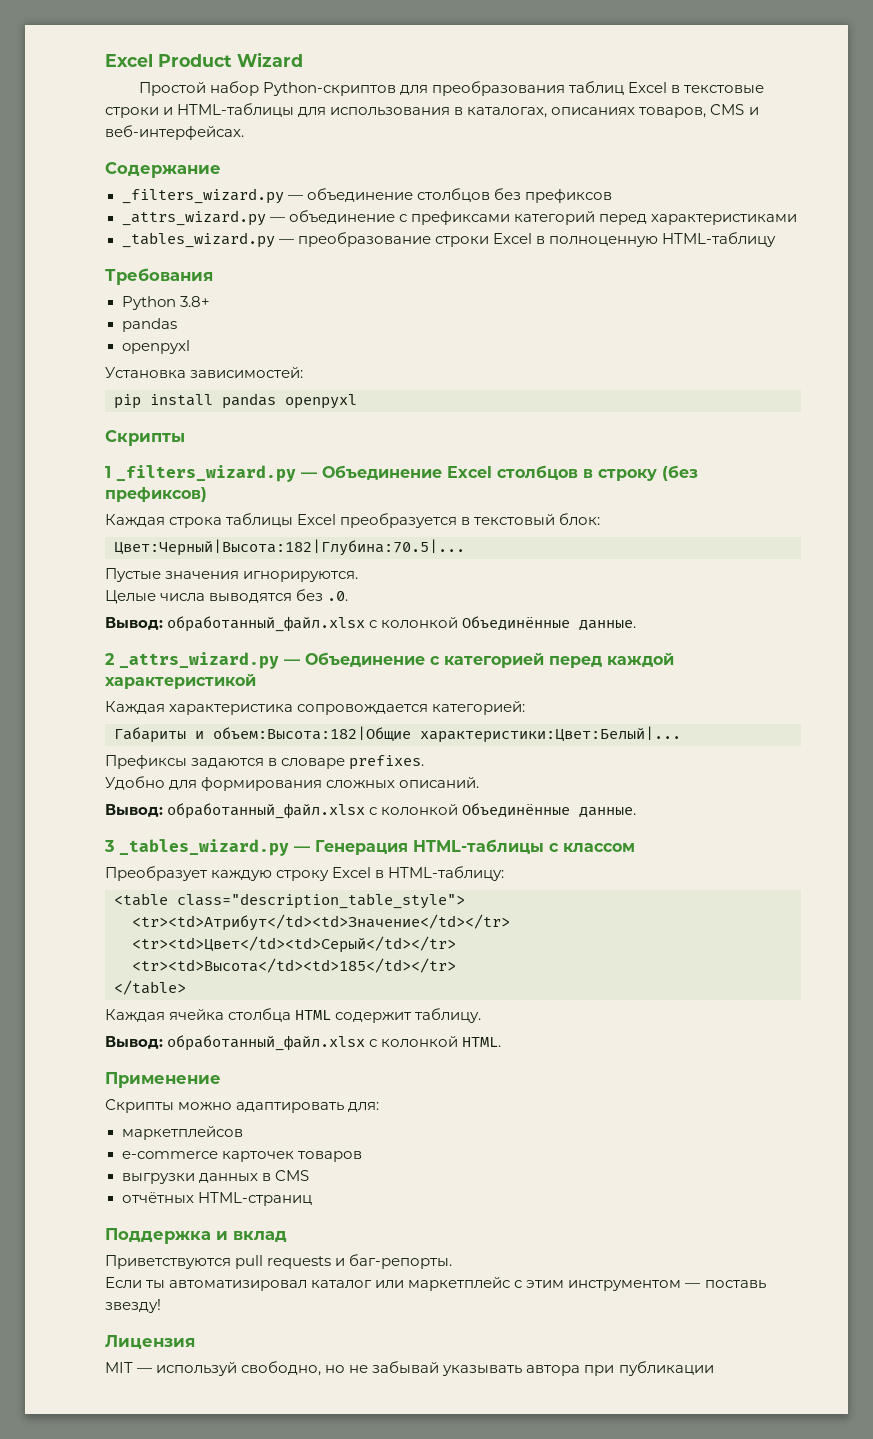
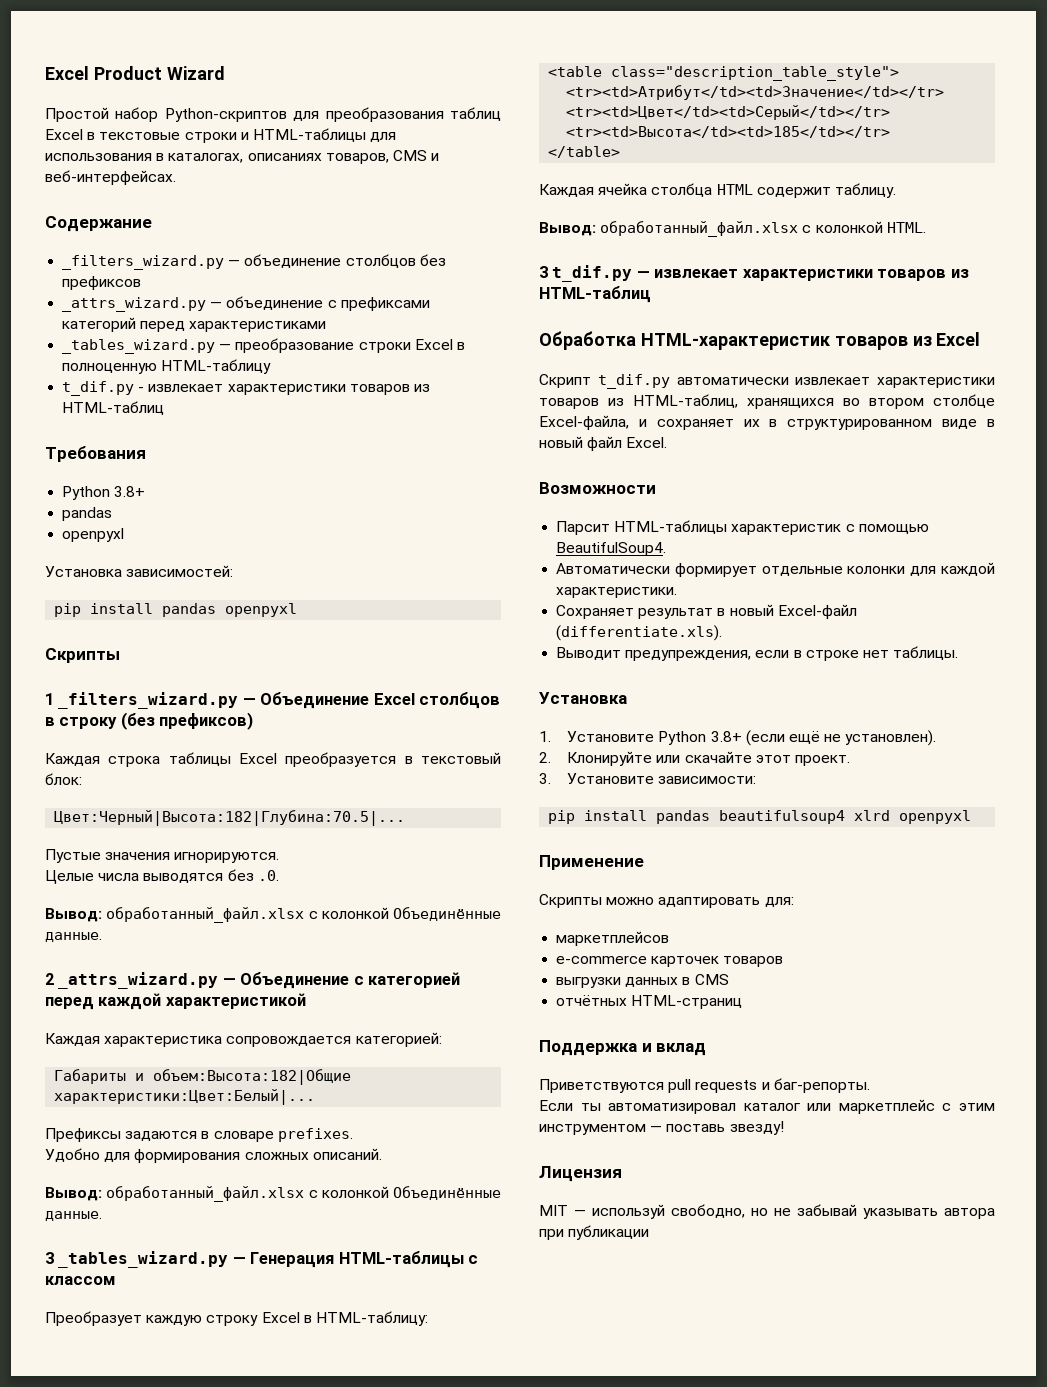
(776, 239) none -> [62,381,430,396] [62,401,165,415] // t_dif.py - извлекает характеристики товаров из HTML-таблиц
(502, 1042) none -> [539,265,969,282] [539,286,651,303] [539,331,981,350] [539,374,995,389] [539,394,995,409] [539,415,995,430] [539,436,668,451] [539,482,656,494] [556,520,929,535] [556,542,667,556] [556,562,995,577] [556,587,678,598] [556,604,857,619] [556,625,723,641] [556,646,959,661] [539,692,627,704] [539,730,937,746] [539,751,850,766] [539,773,757,784] [548,810,972,824] // 3 t_dif.py — извлекает характеристики товаров из HTML-таблиц // Обработка HTML-характеристик товаров из Excel // Скрипт t_dif.py автоматически извлекает характеристики товаров из HTML-таблиц, хранящихся во втором столбце Excel-файла, и сохраняет их в структурированном виде в новый файл Excel. // Возможности // Парсит HTML-таблицы характеристик с помощью BeautifulSoup4. // Автоматически формирует отдельные колонки для каждой характеристики. // Сохраняет результат в новый Excel-файл (differentiate.xls). // Выводит предупреждения, если в строке нет таблицы. // Установка // 1. Установите Python 3.8+ (если ещё не установлен). // 2. Клонируйте или скачайте этот проект. // 3. Установите зависимости: // pip install pandas beautifulsoup4 xlrd openpyxl

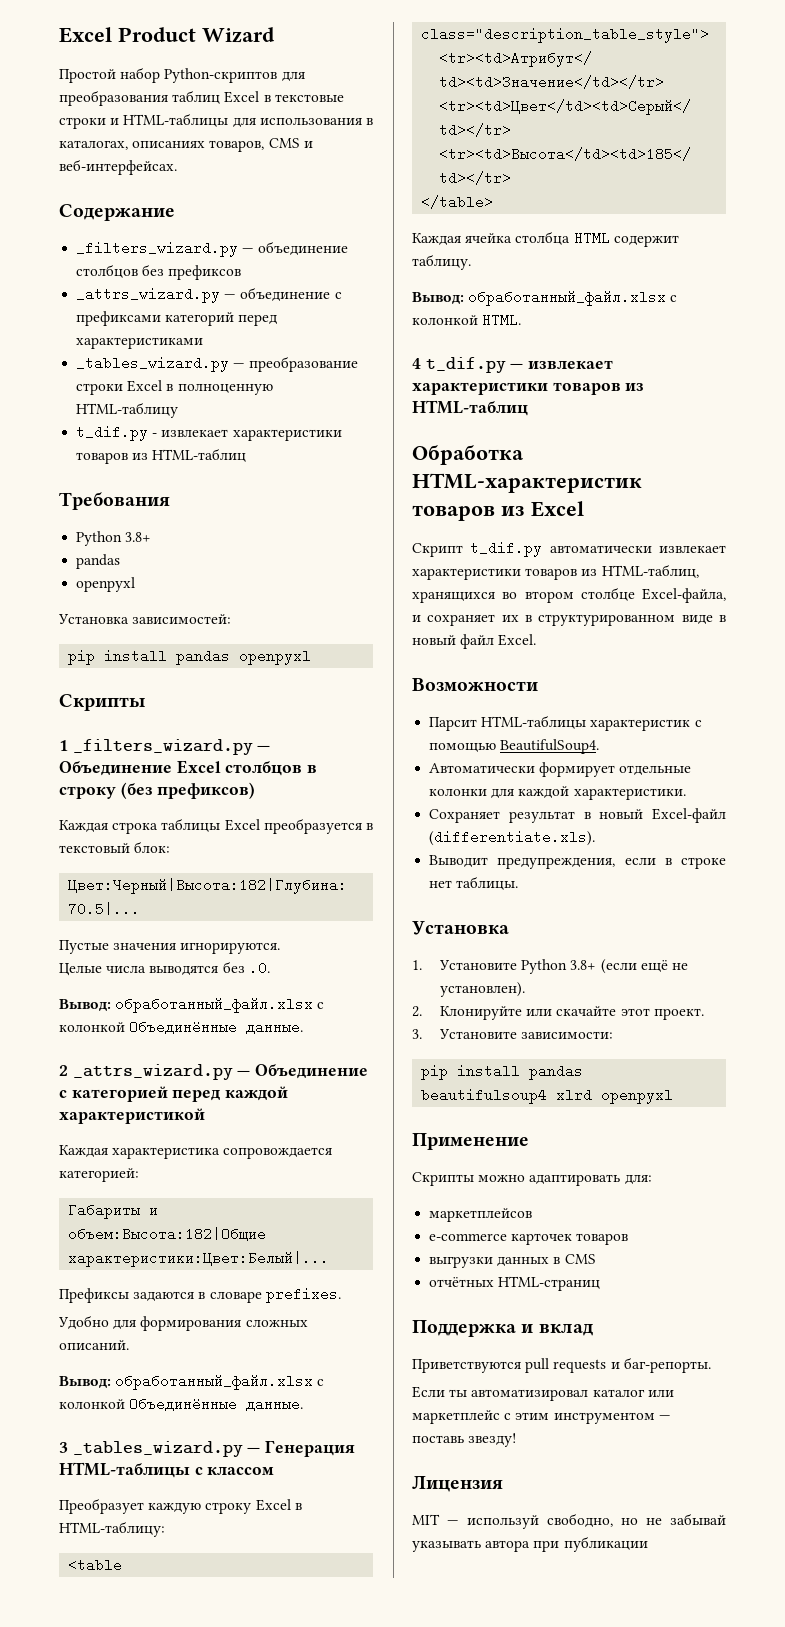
[539,266,548,278] 3 -> [412,358,421,369] 4

